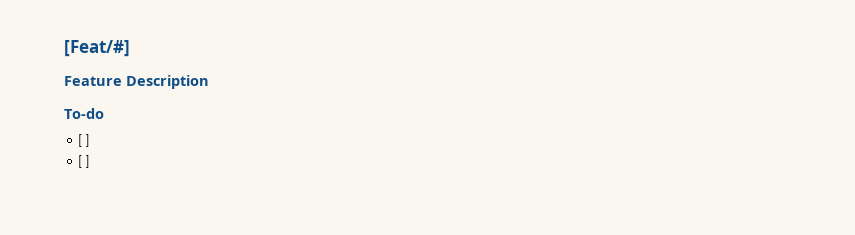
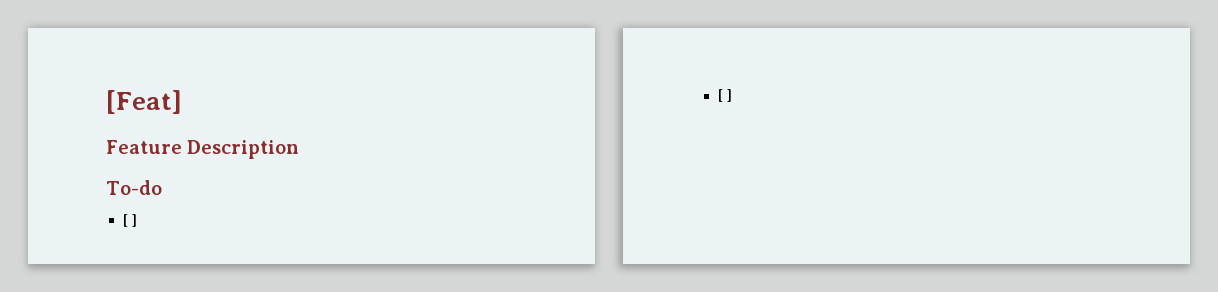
[64,40,130,57] [Feat/#] -> [106,90,182,114] [Feat]

